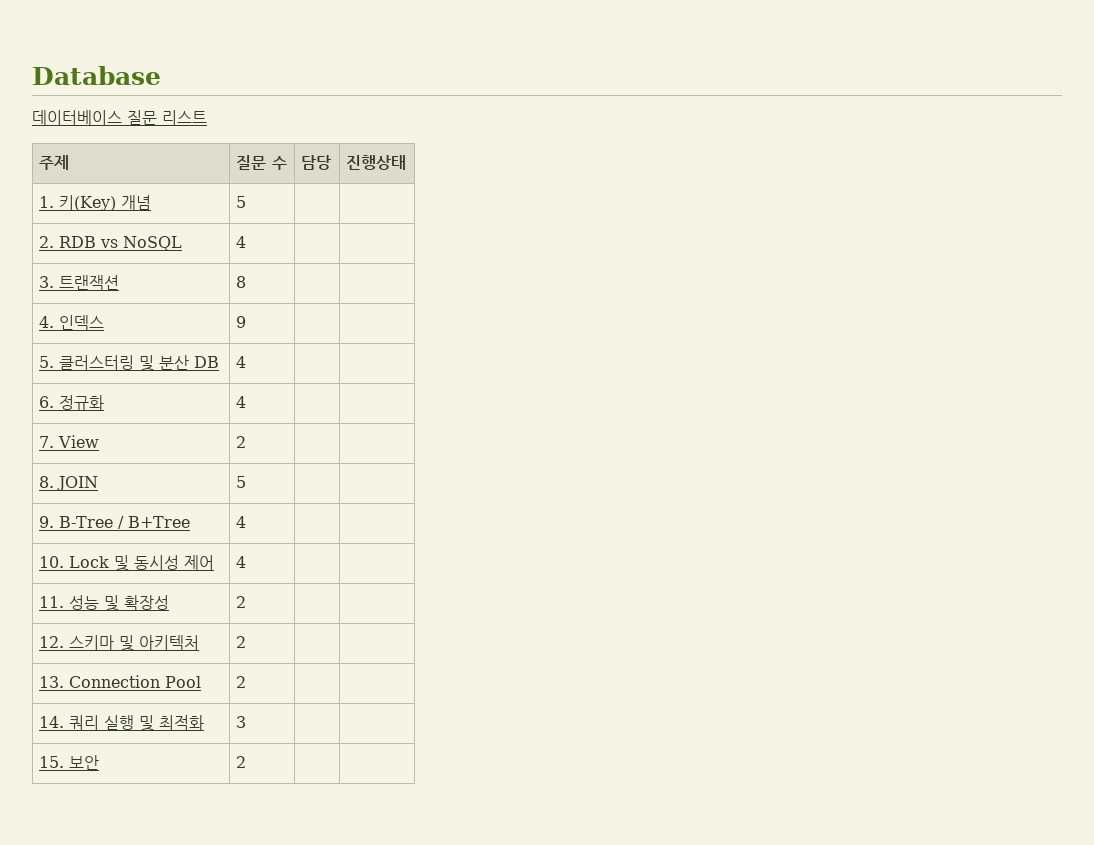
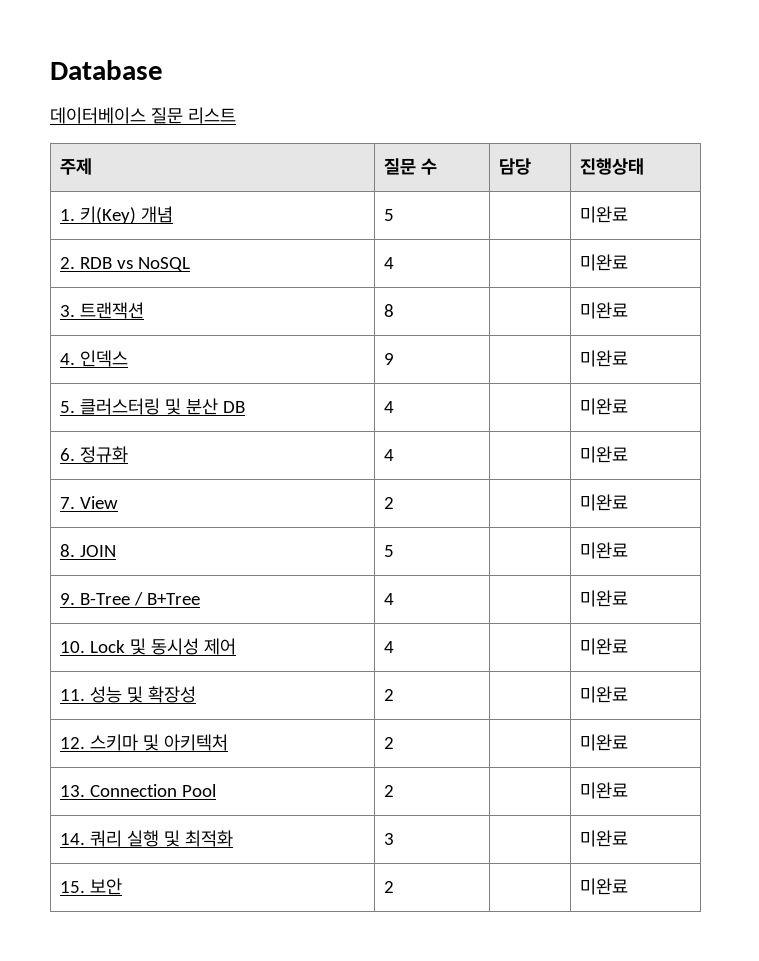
(246, 202) none -> [579,206,628,223] 미완료
(246, 242) none -> [579,254,628,271] 미완료
(246, 282) none -> [579,302,628,319] 미완료
(246, 322) none -> [579,350,628,367] 미완료
(246, 362) none -> [579,398,628,415] 미완료
(246, 402) none -> [579,446,628,463] 미완료
(246, 442) none -> [579,494,628,511] 미완료
(246, 482) none -> [579,542,628,559] 미완료
(246, 522) none -> [579,590,628,607] 미완료
(246, 562) none -> [579,638,628,655] 미완료
(246, 602) none -> [579,686,628,703] 미완료
(246, 642) none -> [579,734,628,751] 미완료
(246, 682) none -> [579,782,628,799] 미완료
(246, 722) none -> [579,830,628,847] 미완료
(246, 762) none -> [579,878,628,895] 미완료

